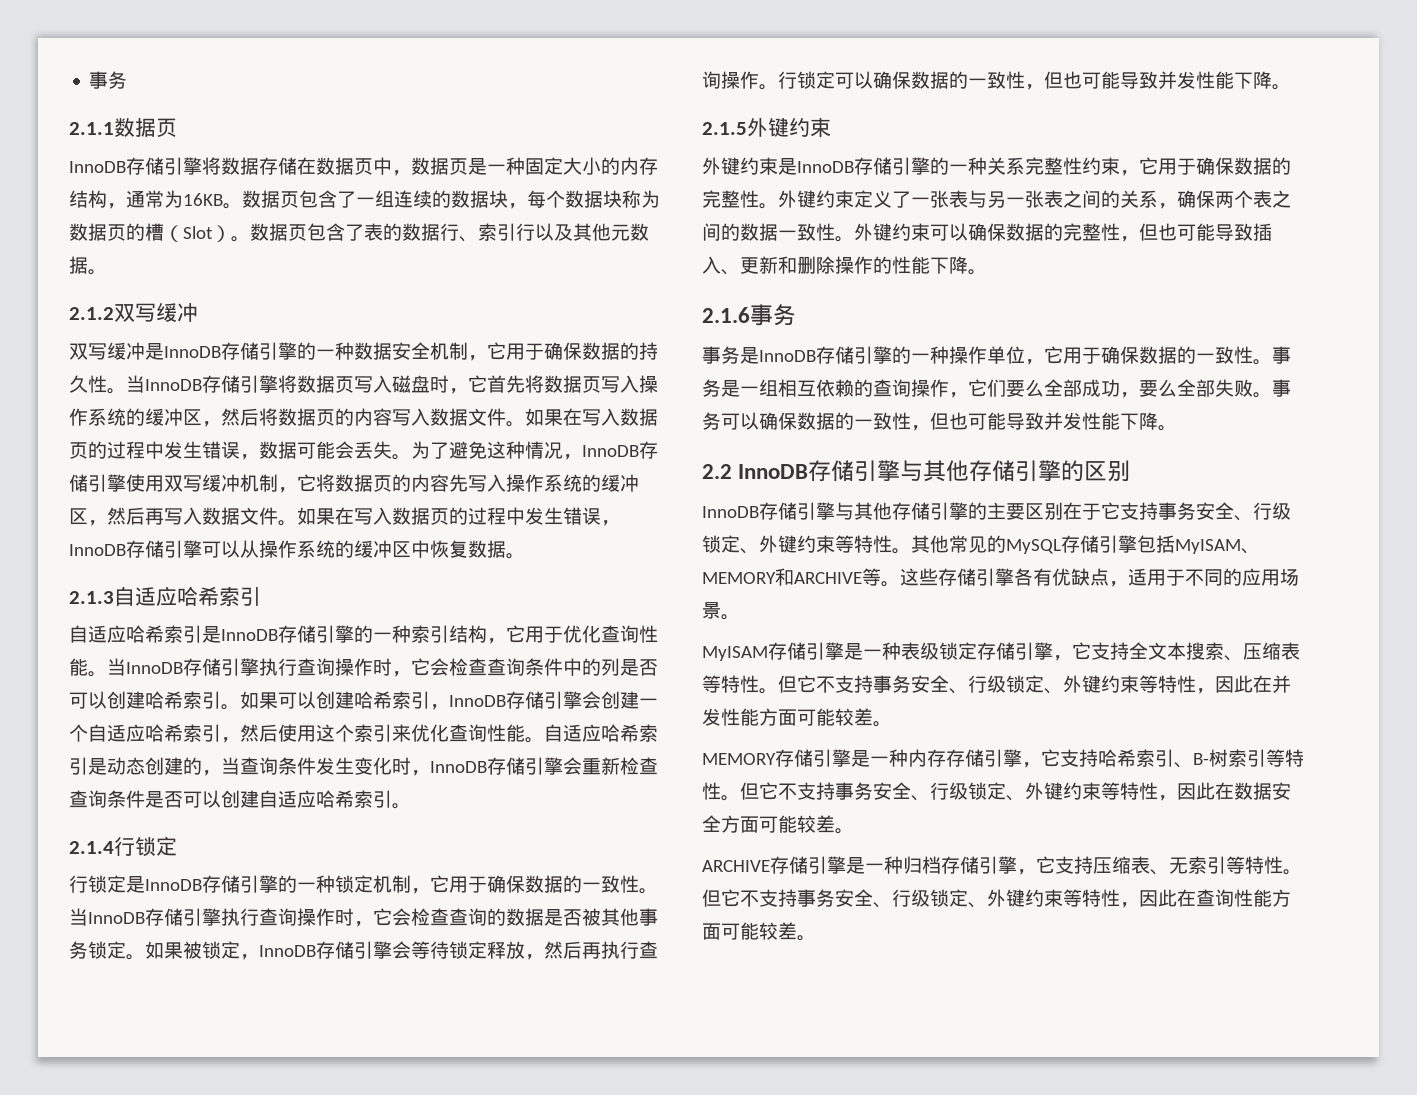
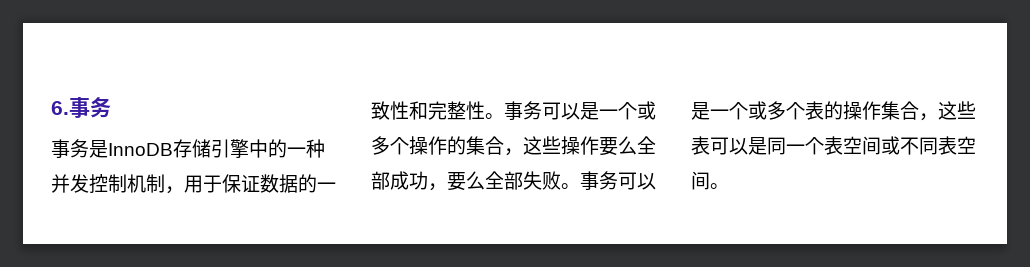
[89,71,128,89] [69,118,177,137] [69,157,658,176] [69,190,660,209] [69,223,649,242] [69,256,107,275] [69,303,198,322] [69,342,658,361] [69,375,658,394] [69,408,658,427] [69,441,658,460] [69,474,639,493] [69,507,620,526] [69,540,525,559] [69,586,261,607] [69,625,658,644] [69,658,658,677] [69,691,658,710] [69,724,658,743] [69,757,658,776] [69,790,411,809] [69,836,177,857] [69,875,658,894] [69,908,658,927] [69,941,658,960] [702,71,1291,90] [702,118,831,137] [702,157,1291,176] [702,190,1291,209] [702,223,1272,242] [702,256,987,275] [702,307,750,323] 事务 // 2.1.1数据页 // InnoDB存储引擎将数据存储在数据页中，数据页是一种固定大小的内存结构，通常为16KB。数据页包含了一组连续的数据块，每个数据块称为数据页的槽（Slot）。数据页包含了表的数据行、索引行以及其他元数据。 // 2.1.2双写缓冲 // 双写缓冲是InnoDB存储引擎的一种数据安全机制，它用于确保数据的持久性。当InnoDB存储引擎将数据页写入磁盘时，它首先将数据页写入操作系统的缓冲区，然后将数据页的内容写入数据文件。如果在写入数据页的过程中发生错误，数据可能会丢失。为了避免这种情况，InnoDB存储引擎使用双写缓冲机制，它将数据页的内容先写入操作系统的缓冲区，然后再写入数据文件。如果在写入数据页的过程中发生错误，InnoDB存储引擎可以从操作系统的缓冲区中恢复数据。 // 2.1.3自适应哈希索引 // 自适应哈希索引是InnoDB存储引擎的一种索引结构，它用于优化查询性能。当InnoDB存储引擎执行查询操作时，它会检查查询条件中的列是否可以创建哈希索引。如果可以创建哈希索引，InnoDB存储引擎会创建一个自适应哈希索引，然后使用这个索引来优化查询性能。自适应哈希索引是动态创建的，当查询条件发生变化时，InnoDB存储引擎会重新检查查询条件是否可以创建自适应哈希索引。 // 2.1.4行锁定 // 行锁定是InnoDB存储引擎的一种锁定机制，它用于确保数据的一致性。当InnoDB存储引擎执行查询操作时，它会检查查询的数据是否被其他事务锁定。如果被锁定，InnoDB存储引擎会等待锁定释放，然后再执行查询操作。行锁定可以确保数据的一致性，但也可能导致并发性能下降。 // 2.1.5外键约束 // 外键约束是InnoDB存储引擎的一种关系完整性约束，它用于确保数据的完整性。外键约束定义了一张表与另一张表之间的关系，确保两个表之间的数据一致性。外键约束可以确保数据的完整性，但也可能导致插入、更新和删除操作的性能下降。 // 2.1.6 -> [51,101,69,115] 6.
[892,346,1291,365] [702,379,1006,398] 的一种操作单位，它用于确保数据的一致性。事务是一组相互依赖的查询操作，它们 -> [249,139,325,158] [51,174,336,194] [371,101,656,120] [371,136,599,156] 中的一种并发控制机制，用于保证数据的一致性和完整性。事务可以是一个或多个操作的集合，这些操作
[759,412,1177,431] [702,460,1131,482] [702,502,1291,521] [702,535,1260,554] [702,568,1299,587] [702,602,740,620] [702,642,1300,661] [702,675,1291,694] [702,708,892,727] [702,749,1304,768] [702,782,1291,801] [702,815,854,834] [702,856,1302,875] [702,889,1291,908] [702,922,797,940] 确保数据的一致性，但也可能导致并发性能下降。 // 2.2 InnoDB存储引擎与其他存储引擎的区别 // InnoDB存储引擎与其他存储引擎的主要区别在于它支持事务安全、行级锁定、外键约束等特性。其他常见的MySQL存储引擎包括MyISAM、MEMORY和ARCHIVE等。这些存储引擎各有优缺点，适用于不同的应用场景。 // MyISAM存储引擎是一种表级锁定存储引擎，它支持全文本搜索、压缩表等特性。但它不支持事务安全、行级锁定、外键约束等特性，因此在并发性能方面可能较差。 // MEMORY存储引擎是一种内存存储引擎，它支持哈希索引、B-树索引等特性。但它不支持事务安全、行级锁定、外键约束等特性，因此在数据安全方面可能较差。 // ARCHIVE存储引擎是一种归档存储引擎，它支持压缩表、无索引等特性。但它不支持事务安全、行级锁定、外键约束等特性，因此在查询性能方面可能较差 -> [691,101,976,121] [691,136,976,155] [691,171,710,190] 是一个或多个表的操作集合，这些表可以是同一个表空间或不同表空间

